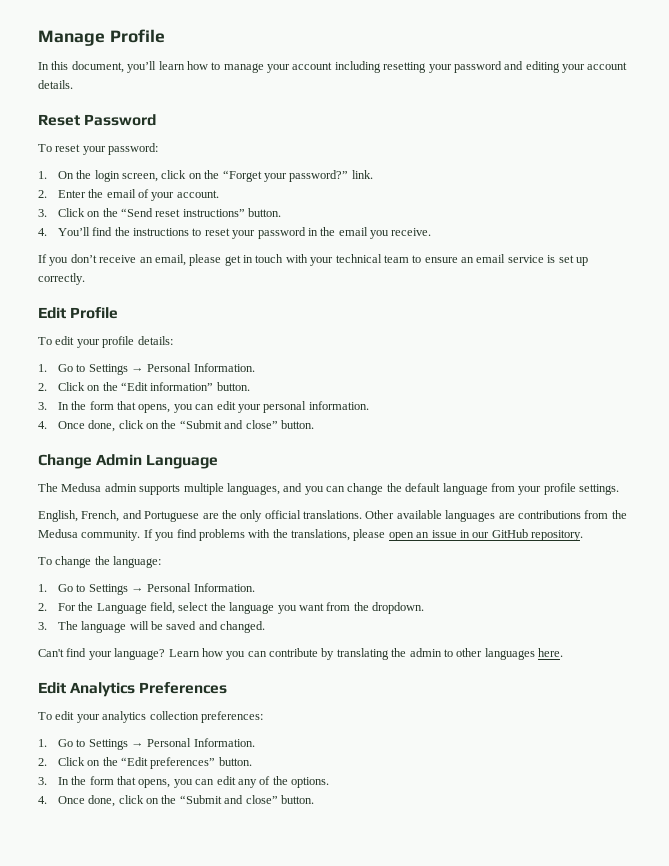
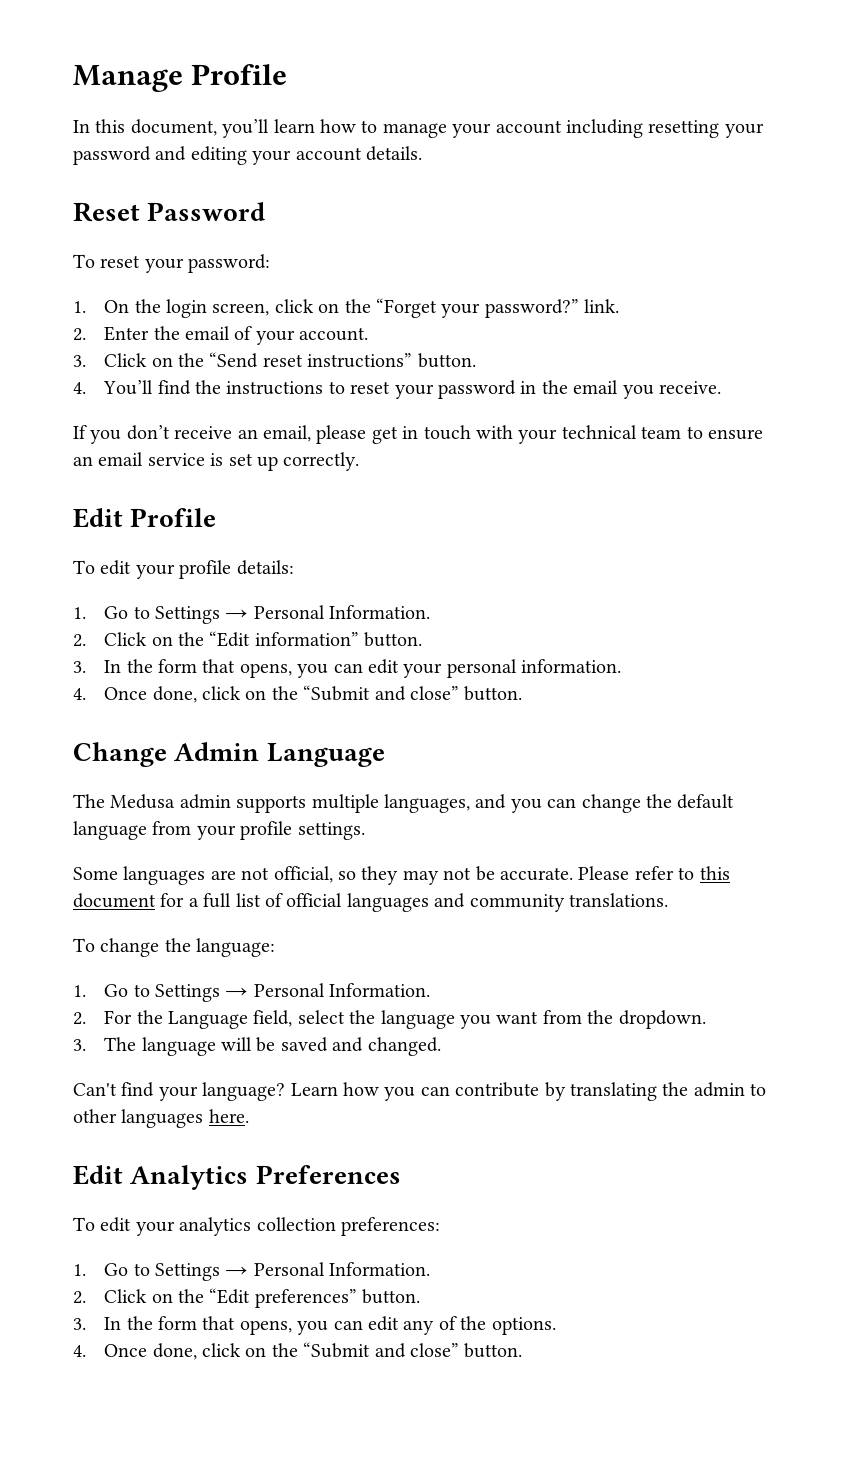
[38,510,627,522] [38,529,583,541] English, French, and Portuguese are the only official translations. Other available languages are contributions from the Medusa community. If you find problems with the translations, please open an issue in our GitHub repository. -> [73,866,730,885] [73,893,668,912] Some languages are not official, so they may not be accurate. Please refer to this document for a full list of official languages and community translations.

